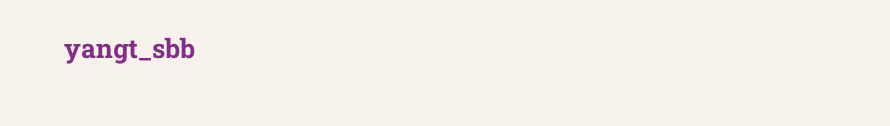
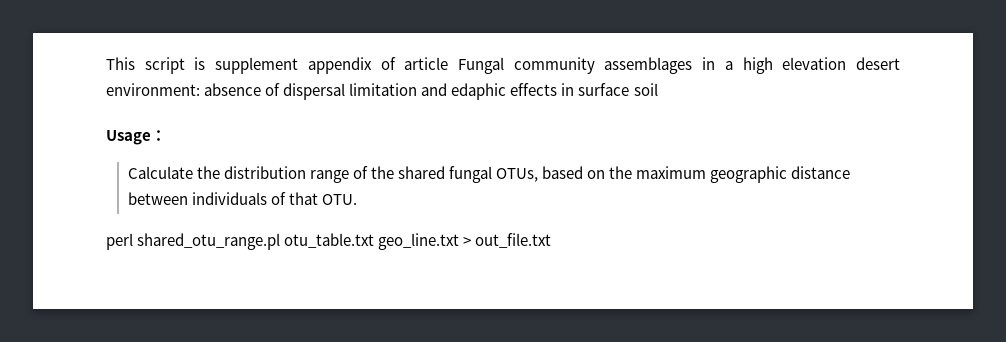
[64,37,195,64] yangt_sbb -> [106,57,900,74] [106,83,658,100] [106,130,166,145] [127,166,851,183] [127,192,357,205] [106,233,552,250] This script is supplement appendix of article Fungal community assemblages in a high elevation desert environment: absence of dispersal limitation and edaphic effects in surface soil // Usage： // Calculate the distribution range of the shared fungal OTUs, based on the maximum geographic distance between individuals of that OTU. // perl shared_otu_range.pl otu_table.txt geo_line.txt > out_file.txt

